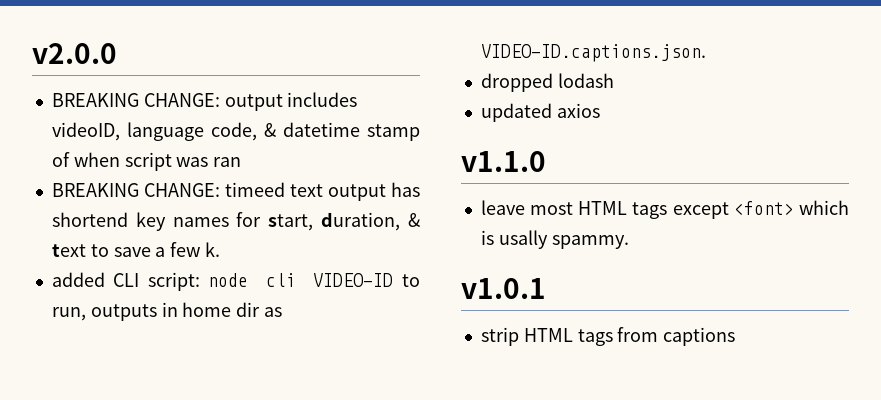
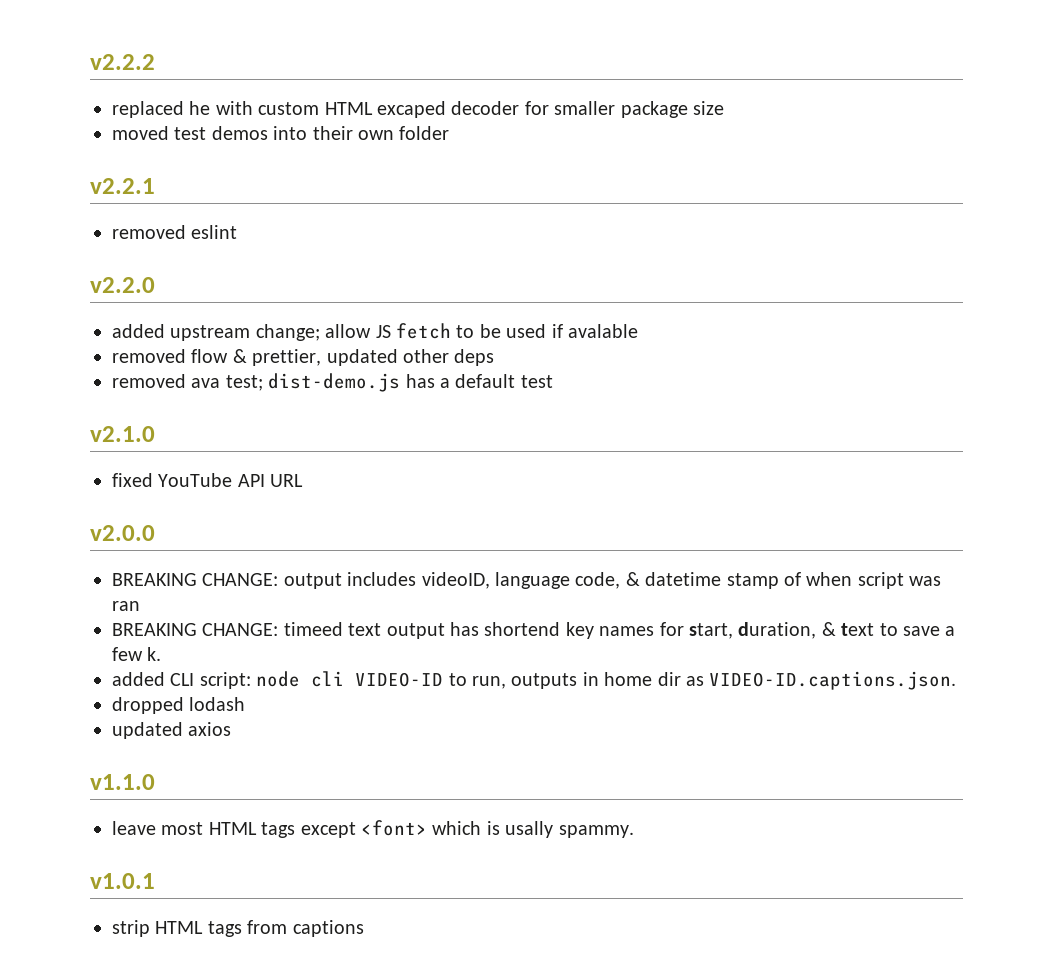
(32, 53) none -> [90,54,155,70] [112,101,724,118] [112,126,450,140] [90,178,155,194] [112,225,238,239] [90,277,155,293] [112,323,638,341] [112,349,495,366] [112,373,553,392] [90,426,155,442] [112,473,304,487] v2.2.2 // replaced he with custom HTML excaped decoder for smaller package size // moved test demos into their own folder // v2.2.1 // removed eslint // v2.2.0 // added upstream change; allow JS fetch to be used if avalable // removed flow & prettier, updated other deps // removed ava test; dist-demo.js has a default test // v2.1.0 // fixed YouTube API URL //

